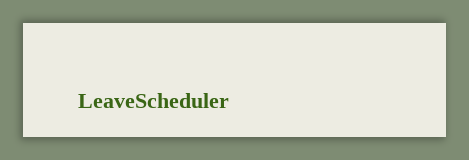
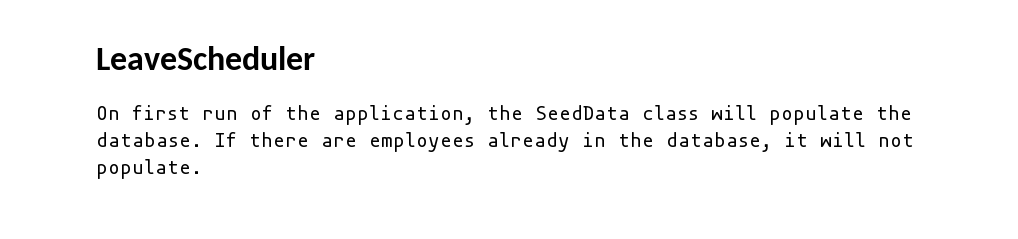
(229, 100) none -> [96,105,912,125] [96,132,914,152] [96,159,202,179] // On first run of the application, the SeedData class will populate the database. If there are employees already in the database, it will not populate.

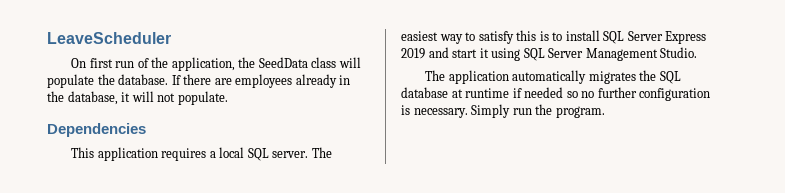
(202, 169) none -> [47,123,146,137] [71,147,332,161] [401,30,707,44] [401,47,698,61] [425,70,681,84] [401,87,711,101] [401,104,605,118] // Dependencies // This application requires a local SQL server. The easiest way to satisfy this is to install SQL Server Express 2019 and start it using SQL Server Management Studio. // The application automatically migrates the SQL database at runtime if needed so no further configuration is necessary. Simply run the program.

